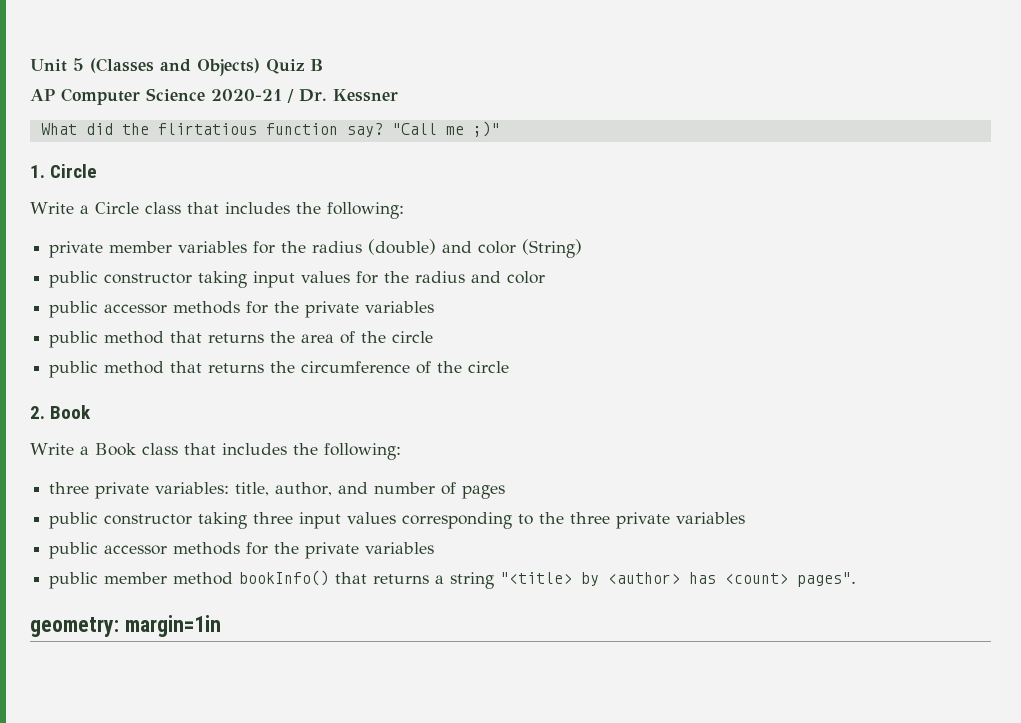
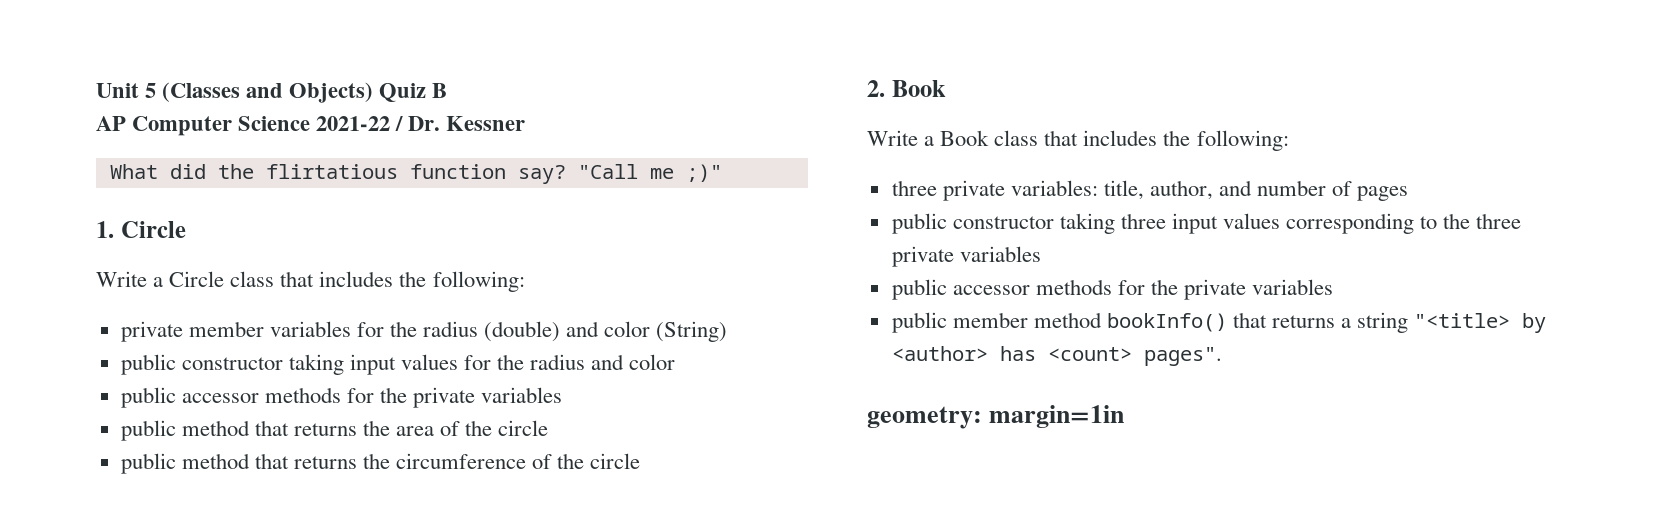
[211,89,282,101] 2020-21 -> [316,116,391,131] 2021-22

